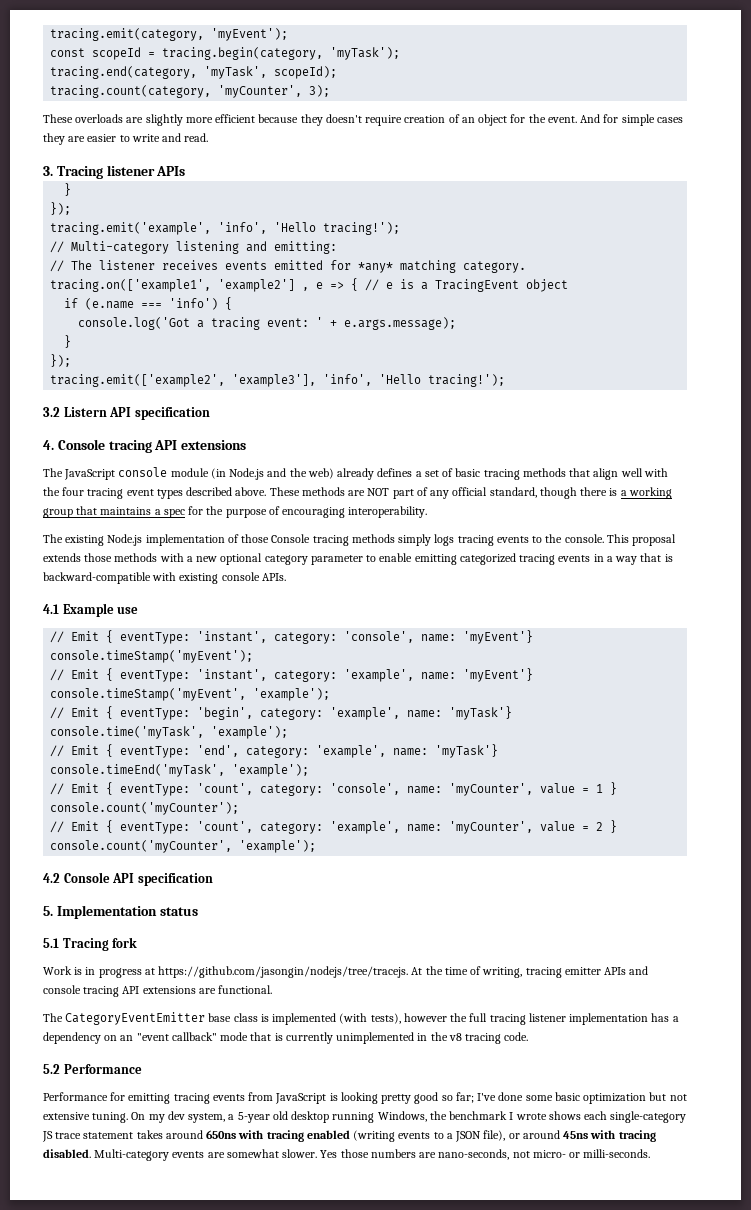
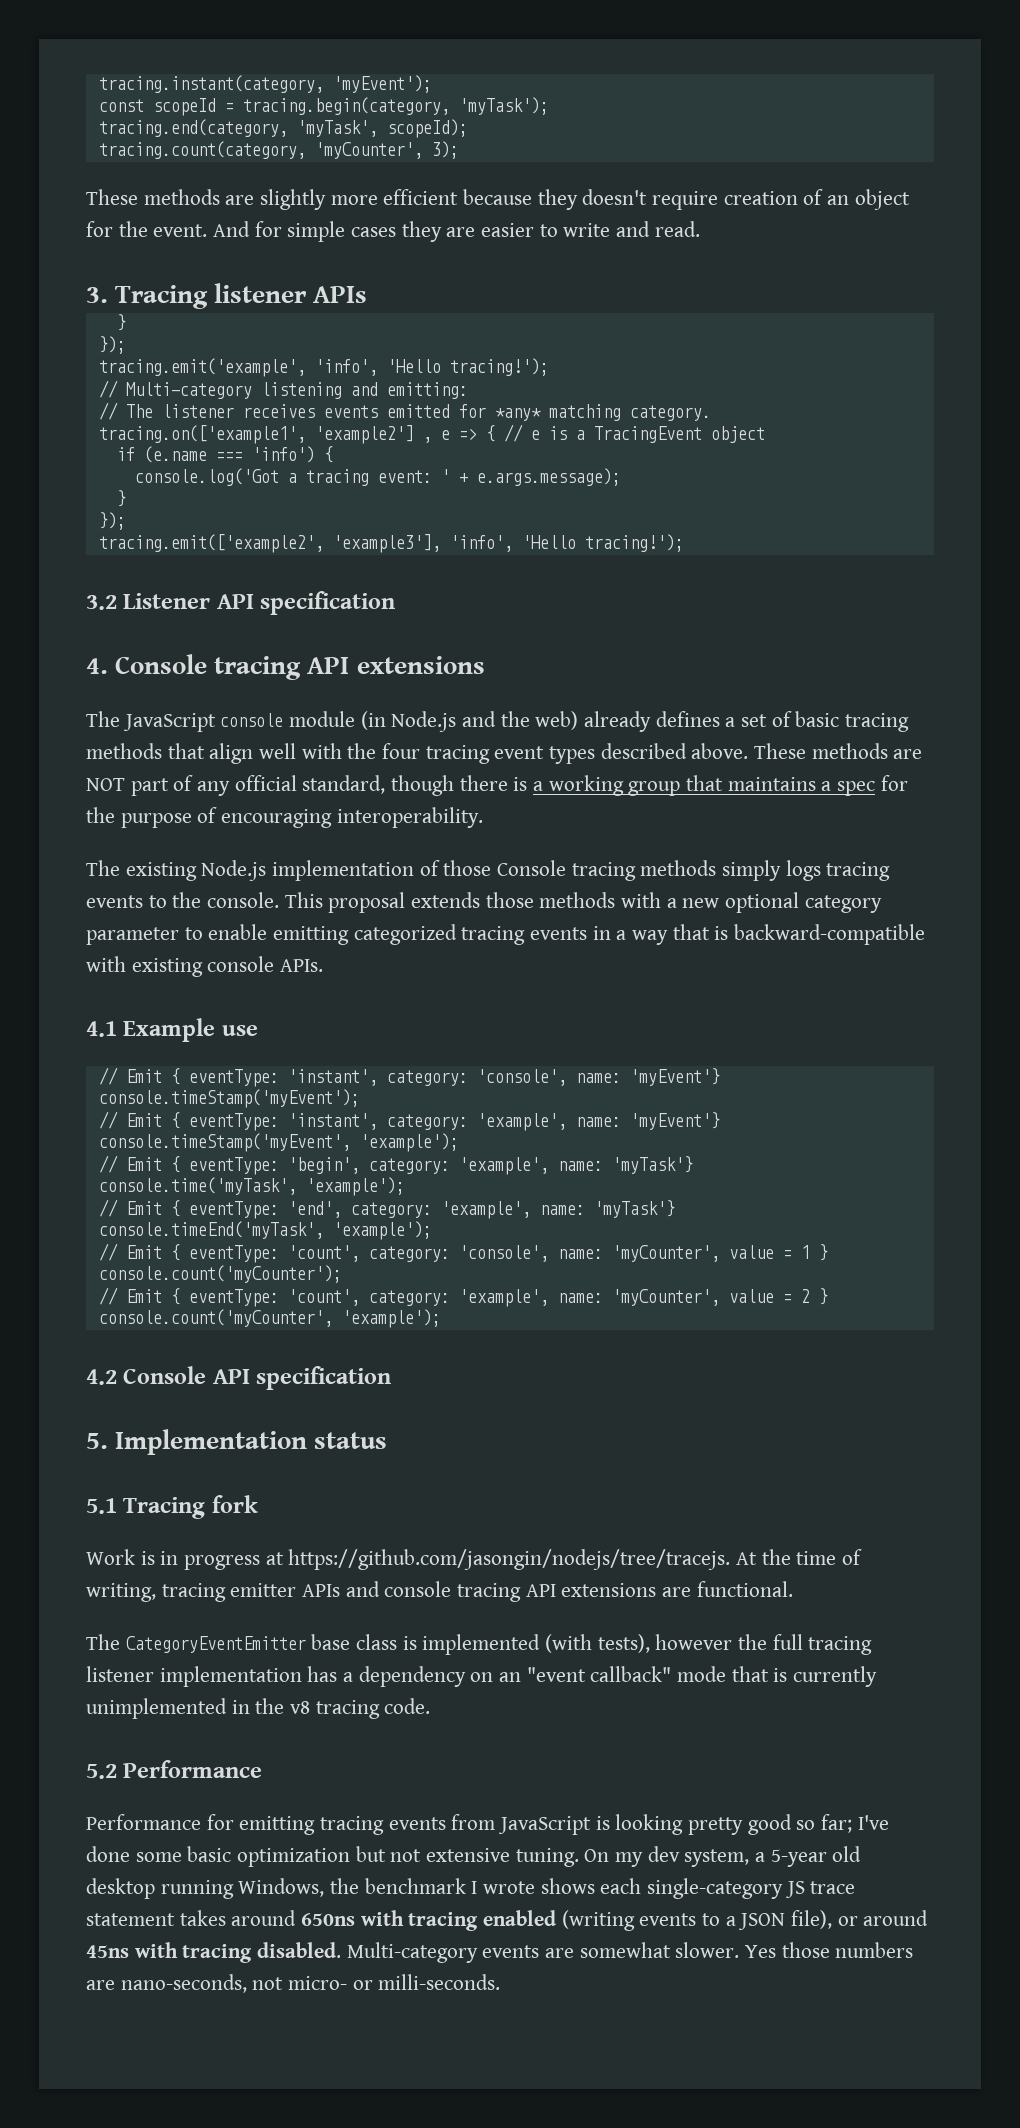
[50,28,205,41] tracing.emit(category, -> [98,75,324,93] tracing.instant(category,
[75,114,124,123] overloads -> [143,189,220,205] methods
[63,407,107,417] Listern -> [123,593,211,609] Listener

